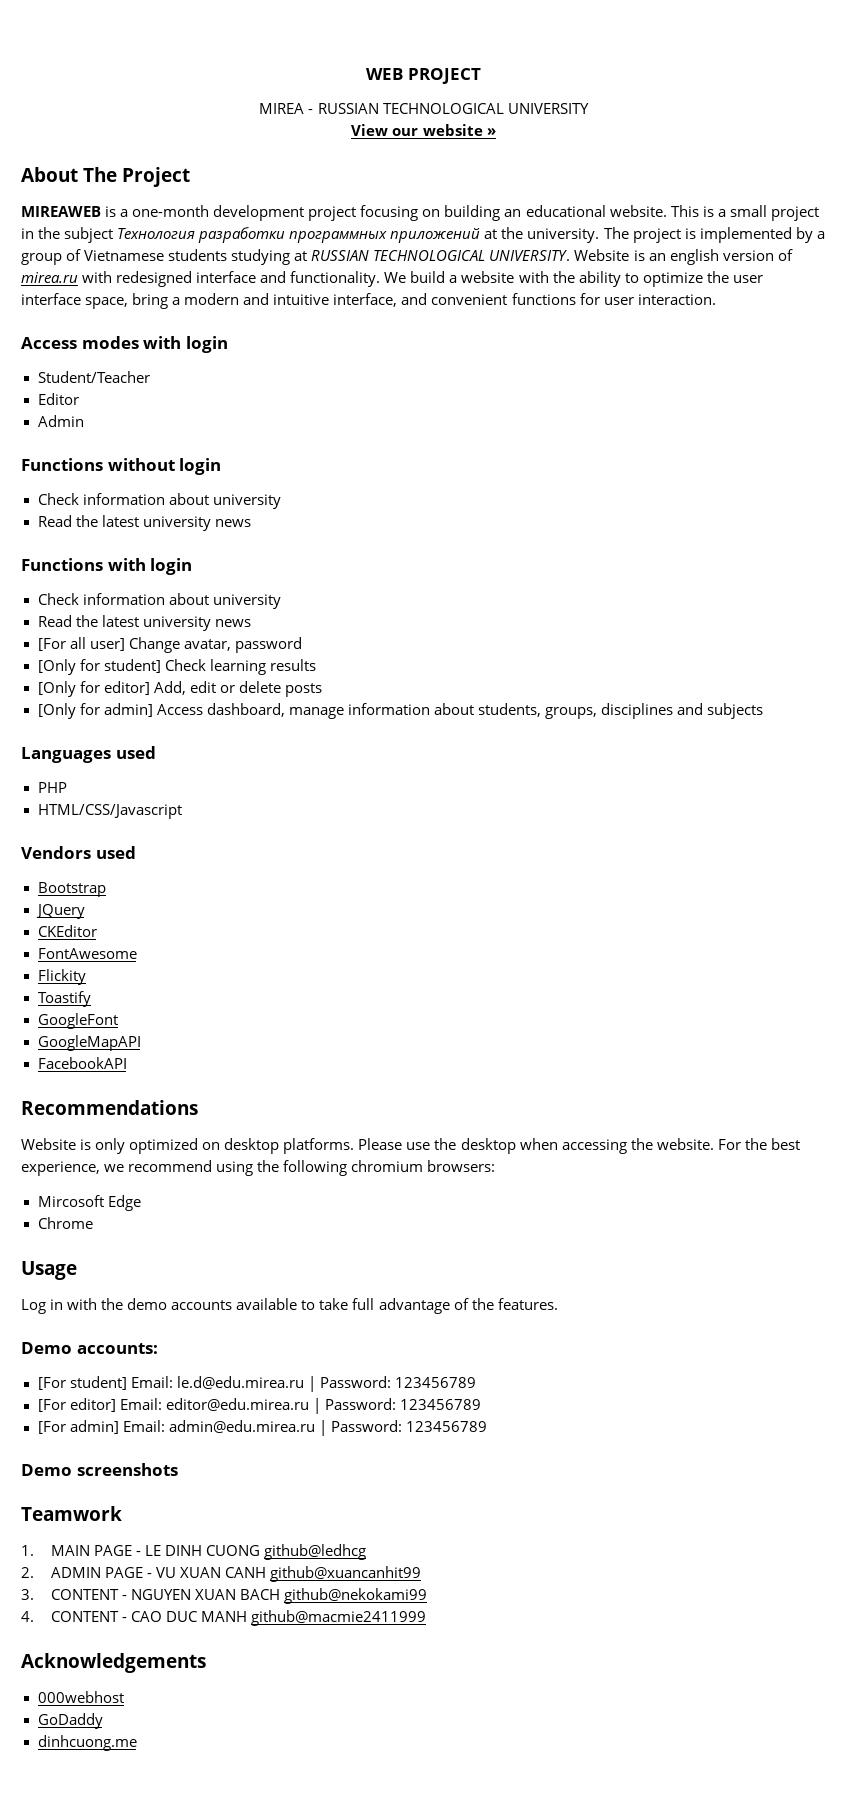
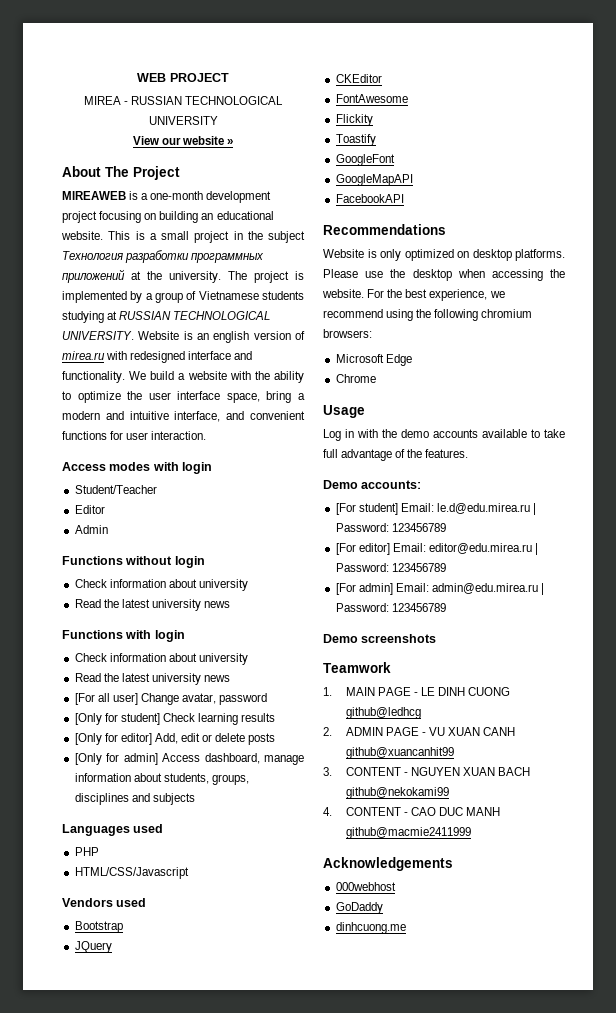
[37,1195,104,1207] Mircosoft -> [335,354,384,363] Microsoft

